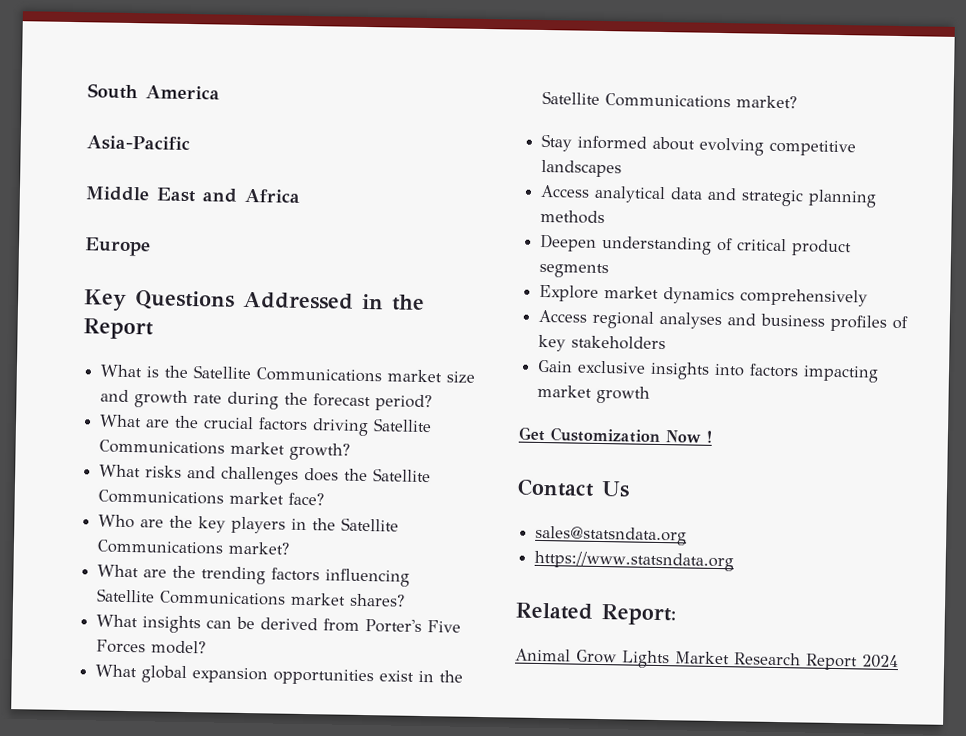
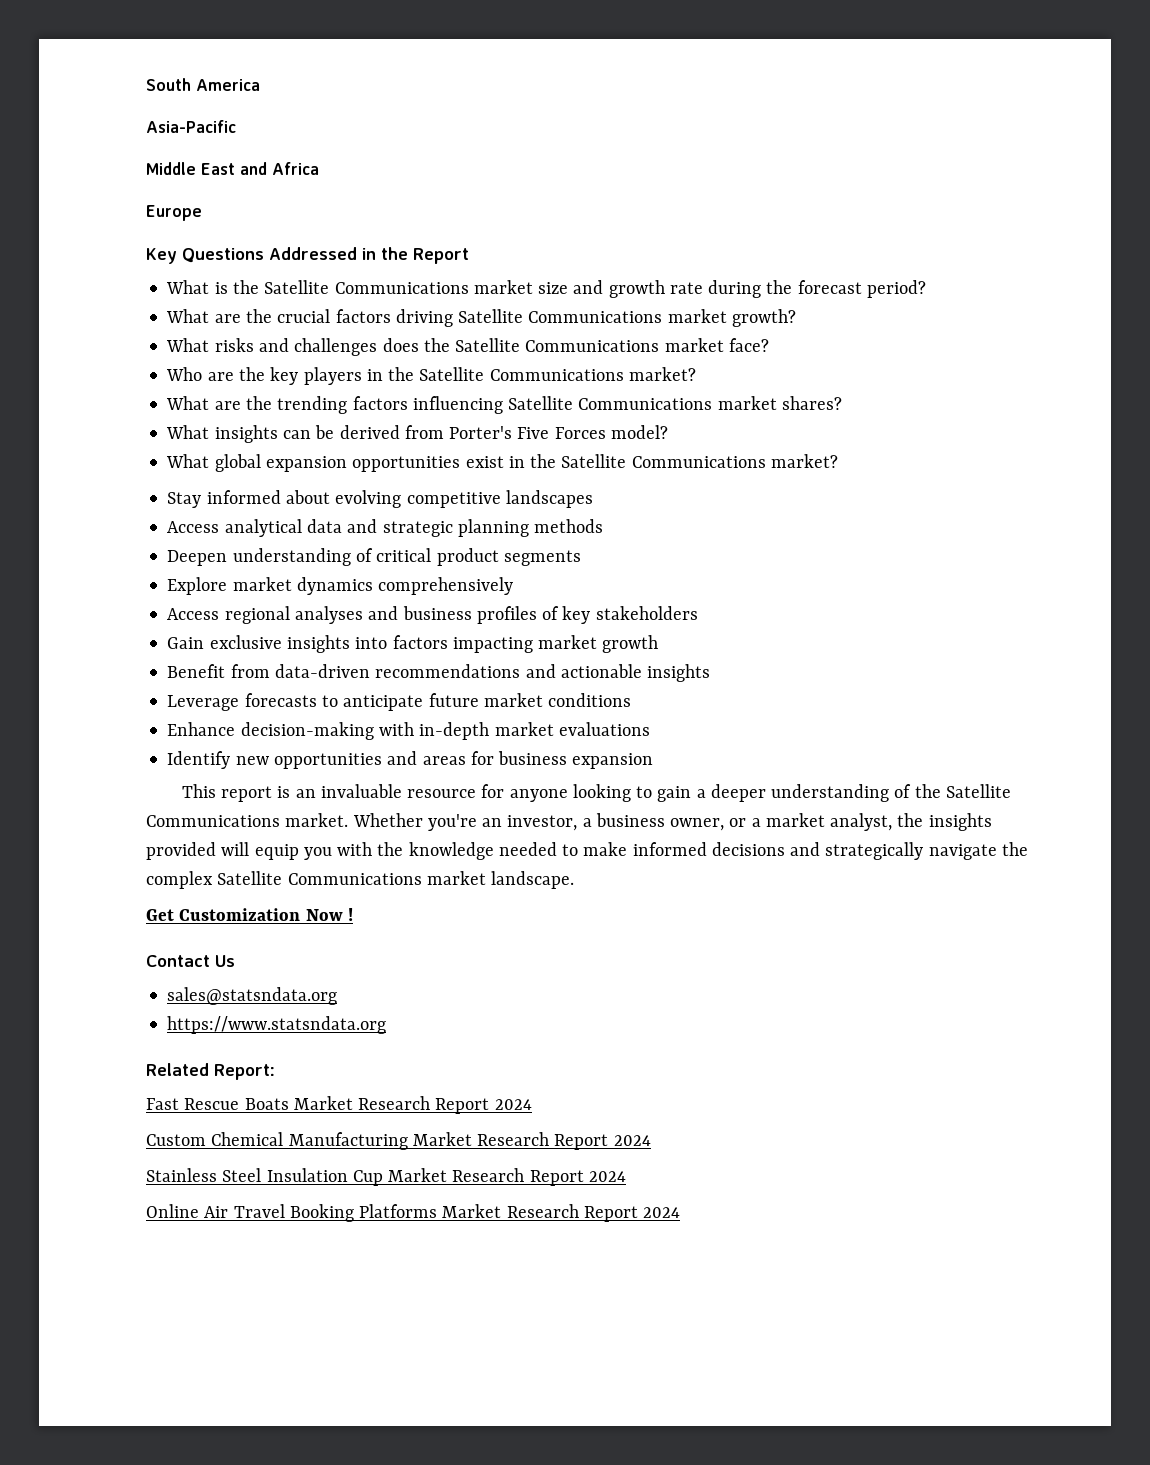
(651, 394) none -> [167,664,711,682] [167,693,632,711] [167,722,650,740] [167,751,654,769] [181,784,1011,802] [146,813,992,831] [146,842,1028,860] [146,871,575,889] // Benefit from data-driven recommendations and actionable insights // Leverage forecasts to anticipate future market conditions // Enhance decision-making with in-depth market evaluations // Identify new opportunities and areas for business expansion // This report is an invaluable resource for anyone looking to gain a deeper understanding of the Satellite Communications market. Whether you're an investor, a business owner, or a market analyst, the insights provided will equip you with the knowledge needed to make informed decisions and strategically navigate the complex Satellite Communications market landscape.
[515,648,899,671] Animal Grow Lights Market Research Report 2024 -> [146,1096,532,1114] [146,1132,651,1150] [146,1168,626,1186] [146,1204,681,1222] Fast Rescue Boats Market Research Report 2024 // Custom Chemical Manufacturing Market Research Report 2024 // Stainless Steel Insulation Cup Market Research Report 2024 // Online Air Travel Booking Platforms Market Research Report 2024

